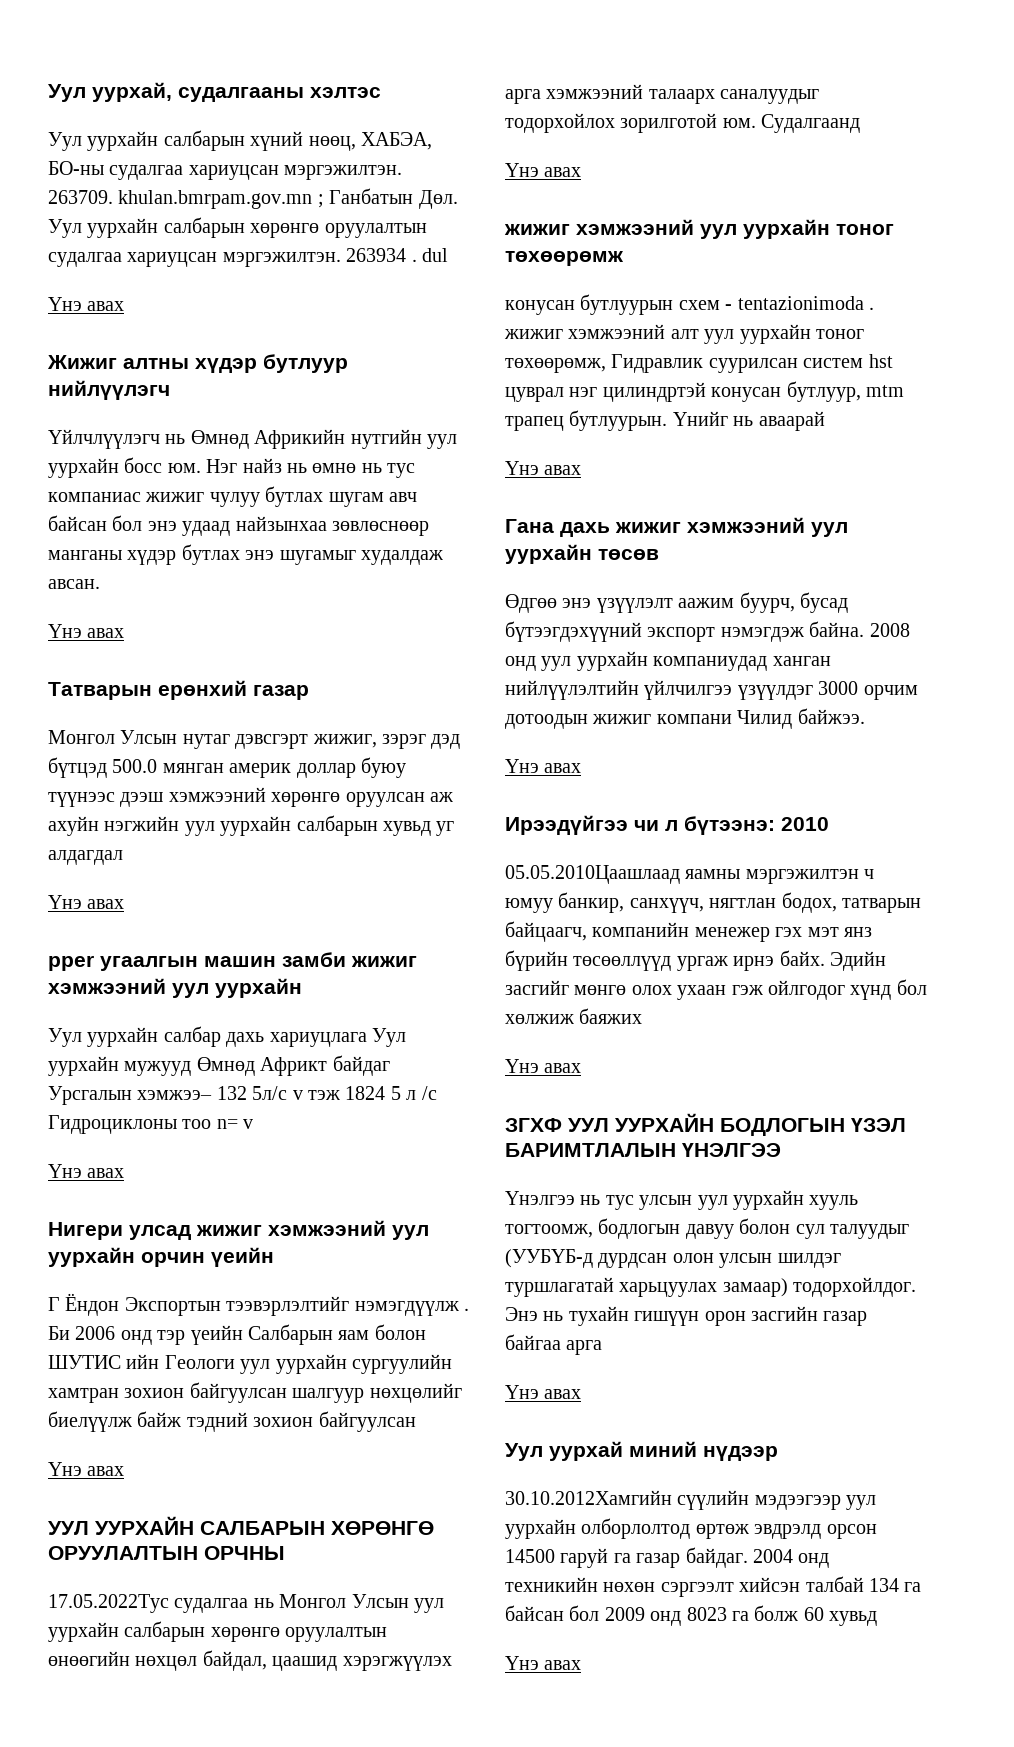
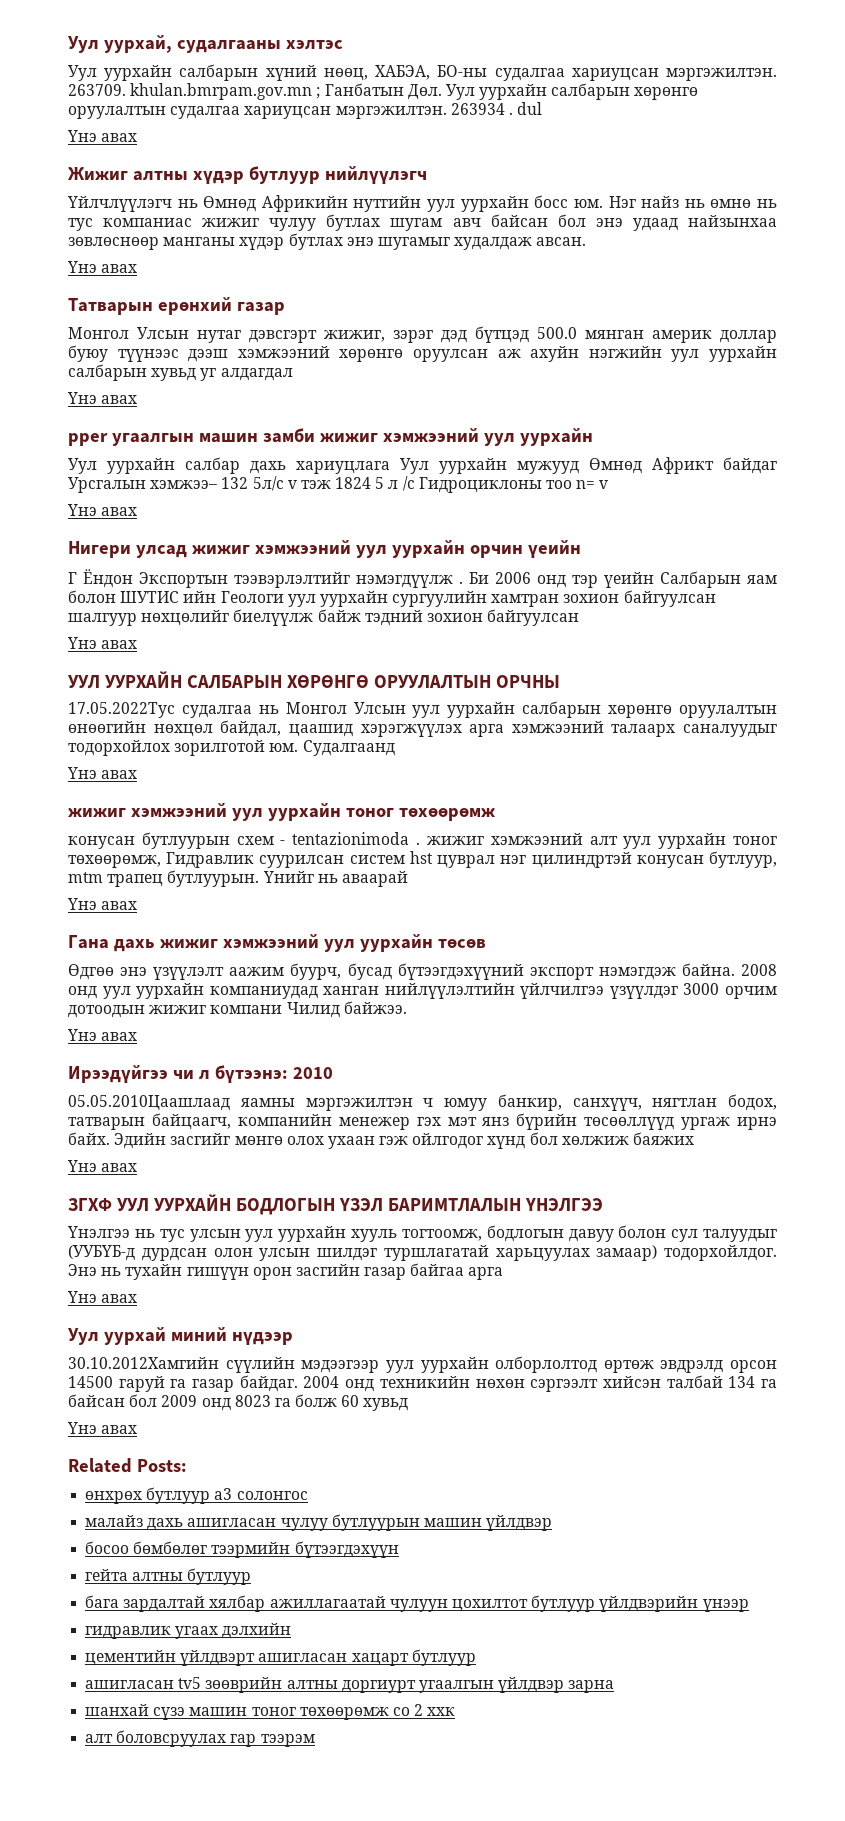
(582, 1665) none -> [68,1458,187,1473] [85,1487,308,1504] [85,1514,553,1531] [85,1541,399,1558] [85,1568,252,1585] [85,1595,749,1612] [85,1623,292,1639] [85,1649,476,1666] [85,1677,615,1693] [85,1704,456,1720] [85,1730,315,1747] // Related Posts: // өнхрөх бутлуур a3 солонгос // малайз дахь ашигласан чулуу бутлуурын машин үйлдвэр // босоо бөмбөлөг тээрмийн бүтээгдэхүүн // гейта алтны бутлуур // бага зардалтай хялбар ажиллагаатай чулуун цохилтот бутлуур үйлдвэрийн үнээр // гидравлик угаах дэлхийн // цементийн үйлдвэрт ашигласан хацарт бутлуур // ашигласан tv5 зөөврийн алтны доргиурт угаалгын үйлдвэр зарна // шанхай сүзэ машин тоног төхөөрөмж co 2 ххк // алт боловсруулах гар тээрэм

